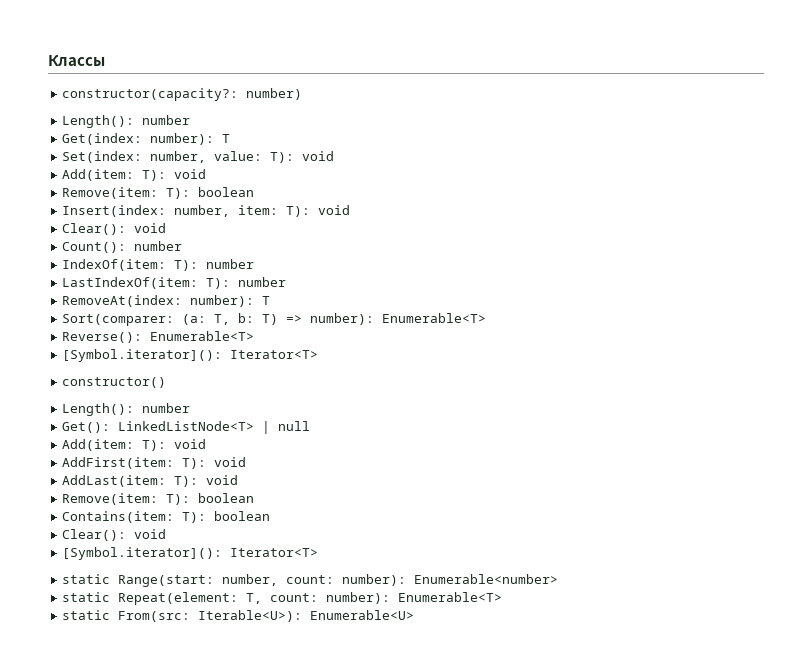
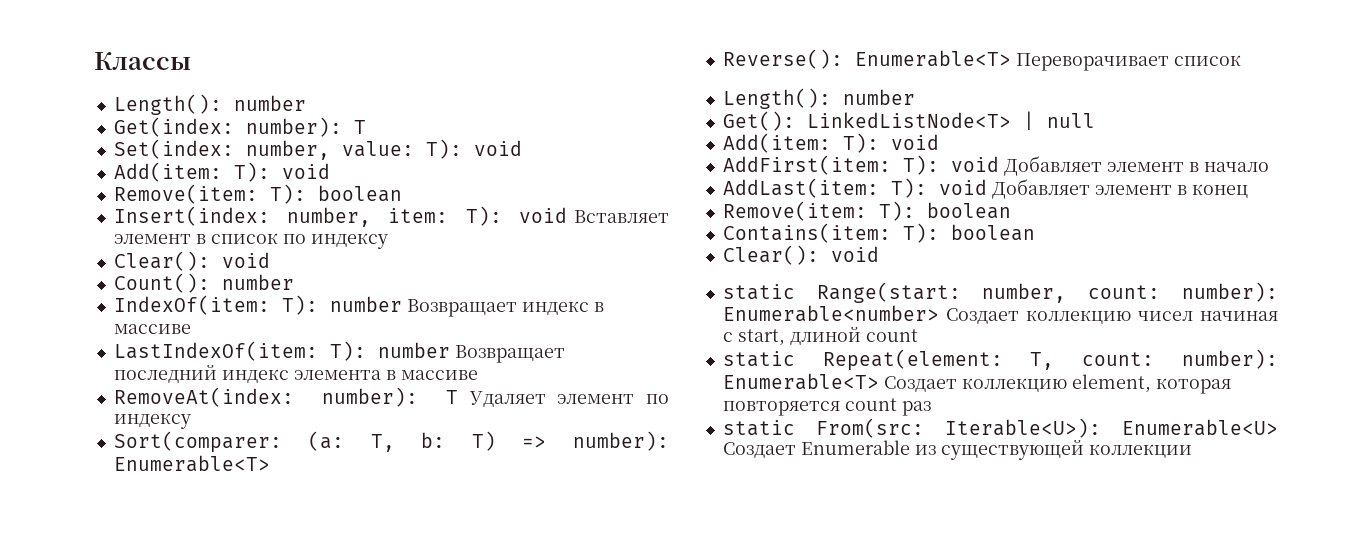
[62,88,303,101] // constructor(capacity?: number) -> (191, 61) none
(351, 210) none -> [574,210,669,223] [113,233,388,249] Вставляет элемент в список по индексу
(255, 264) none -> [406,299,604,317] [113,324,191,334] Возвращает индекс в массиве
(287, 282) none -> [454,345,565,363] [113,365,478,383] Возвращает последний индекс элемента в массиве
(271, 300) none -> [468,391,670,407] [113,413,191,429] Удаляет элемент по индексу
[62,349,319,362] [62,377,167,388] // [Symbol.iterator](): Iterator<T> // constructor() -> [1015,53,1241,71] Переворачивает список
(247, 462) none -> [1003,156,1269,176] Добавляет элемент в начало
(239, 480) none -> [991,179,1248,199] Добавляет элемент в конец
[62,547,319,560] // [Symbol.iterator](): Iterator<T> -> (879, 254) none
(559, 579) none -> [945,308,1278,324] [722,327,918,346] Создает коллекцию чисел начиная с start, длиной count
(503, 597) none -> [883,374,1231,394] [722,398,931,416] Создает коллекцию element, которая повторяется count раз
(415, 615) none -> [722,440,1192,460] Создает Enumerable из существующей коллекции

